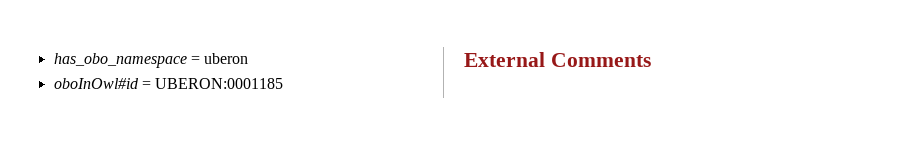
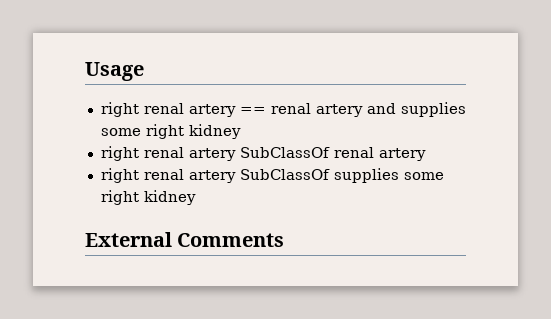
[53,53,249,68] [53,78,284,89] has_obo_namespace = uberon // oboInOwl#id = UBERON:0001185 -> [85,62,144,81] [100,102,466,117] [100,124,241,139] [100,146,426,161] [100,168,444,183] [100,190,196,205] Usage // right renal artery == renal artery and supplies some right kidney // right renal artery SubClassOf renal artery // right renal artery SubClassOf supplies some right kidney

